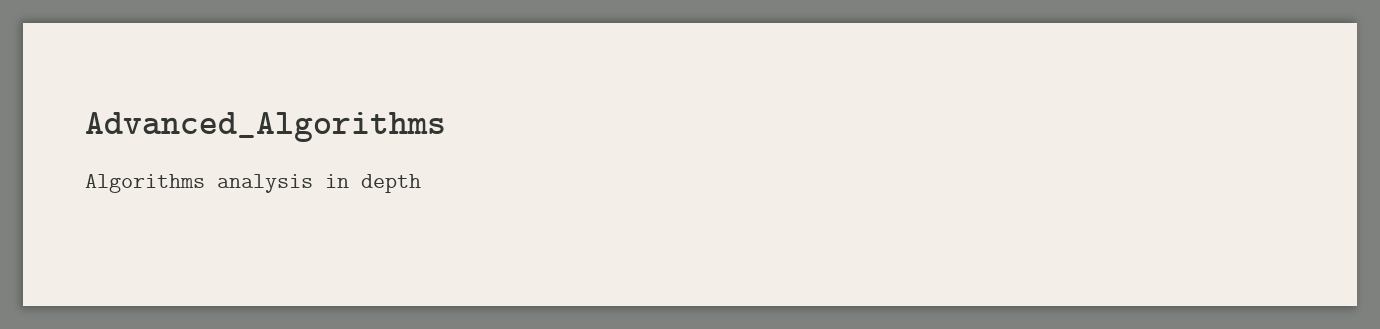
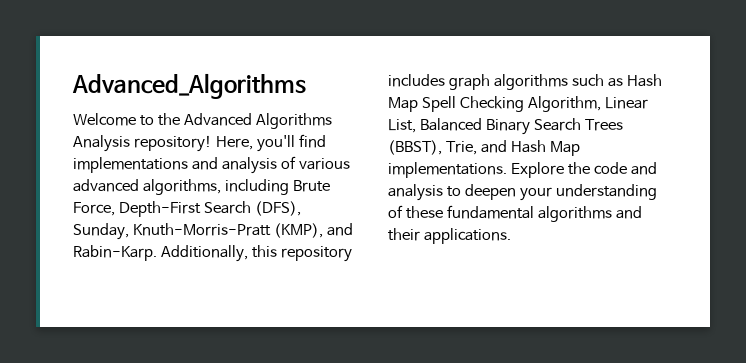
[85,174,421,193] Algorithms analysis in depth -> [73,113,332,129] [73,134,326,152] [73,156,350,174] [73,179,330,195] [73,201,301,217] [73,223,353,240] [73,245,352,262] [388,74,662,90] [388,96,648,112] [388,118,623,135] [388,140,580,156] [388,162,657,178] [388,184,657,201] [388,205,642,222] [388,228,511,244] Welcome to the Advanced Algorithms Analysis repository! Here, you'll find implementations and analysis of various advanced algorithms, including Brute Force, Depth-First Search (DFS), Sunday, Knuth-Morris-Pratt (KMP), and Rabin-Karp. Additionally, this repository includes graph algorithms such as Hash Map Spell Checking Algorithm, Linear List, Balanced Binary Search Trees (BBST), Trie, and Hash Map implementations. Explore the code and analysis to deepen your understanding of these fundamental algorithms and their applications.

